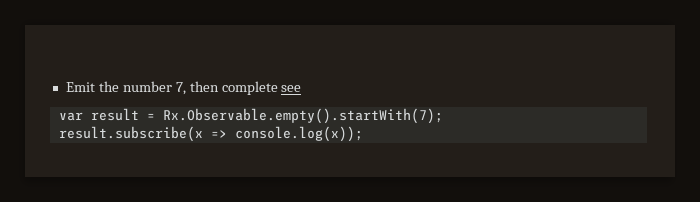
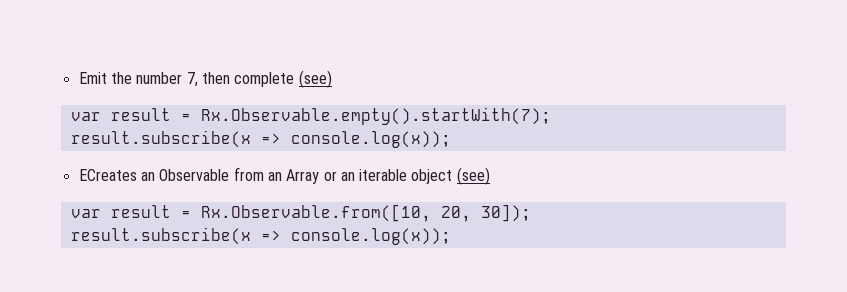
[281,85,302,92] see -> [298,70,332,88] (see)
(363, 134) none -> [78,167,490,185] [70,204,531,222] [70,227,451,245] // ECreates an Observable from an Array or an iterable object (see) // var result = Rx.Observable.from([10, 20, 30]); // result.subscribe(x => console.log(x));

